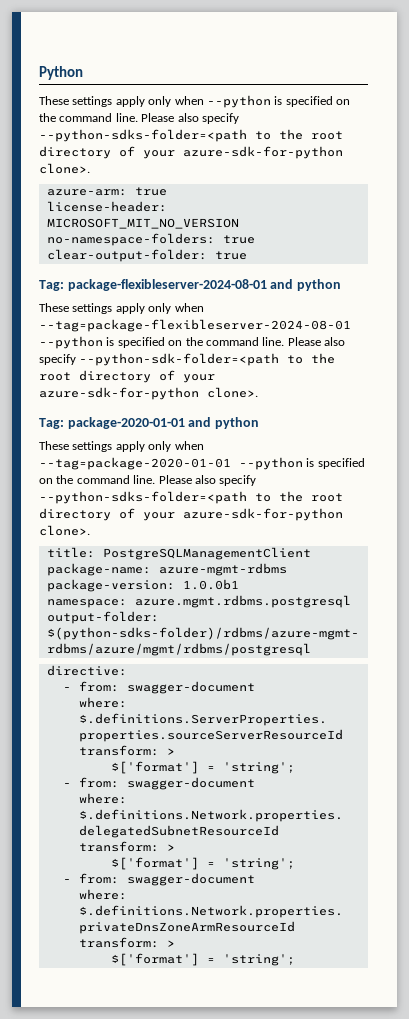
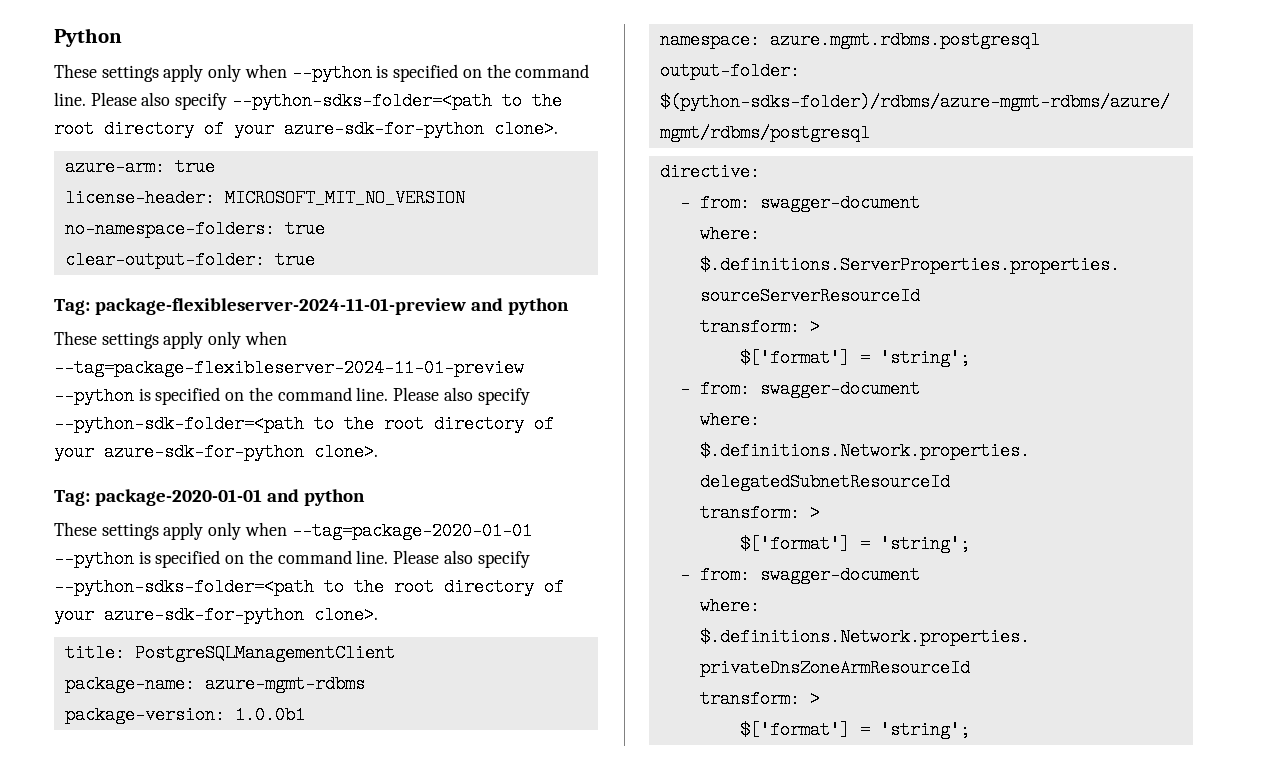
[67,279,341,291] [39,303,204,314] [39,319,351,332] package-flexibleserver-2024-08-01 and python // These settings apply only when --tag=package-flexibleserver-2024-08-01 -> [95,298,570,315] [54,331,287,349] [54,359,524,377] package-flexibleserver-2024-11-01-preview and python // These settings apply only when --tag=package-flexibleserver-2024-11-01-preview

